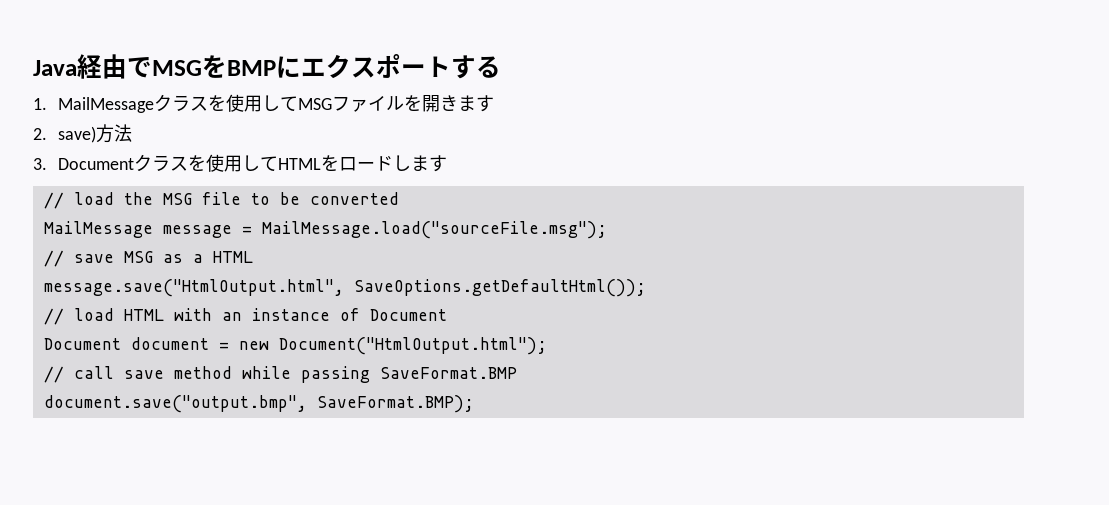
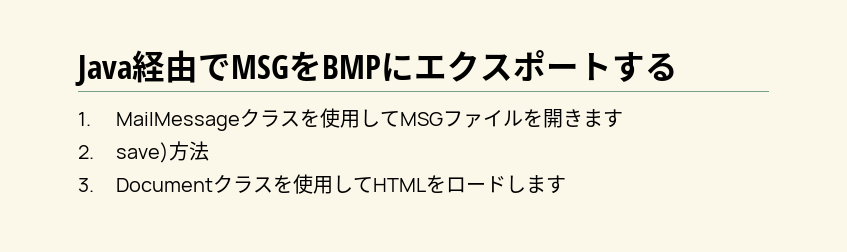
[43,192,399,209] [43,221,607,239] [43,250,253,267] [43,279,646,297] [43,308,447,325] [43,337,547,355] [43,366,517,383] [43,395,474,413] // // load the MSG file to be converted // MailMessage message = MailMessage.load("sourceFile.msg"); // // save MSG as a HTML // message.save("HtmlOutput.html", SaveOptions.getDefaultHtml()); // // load HTML with an instance of Document // Document document = new Document("HtmlOutput.html"); // // call save method while passing SaveFormat.BMP // document.save("output.bmp", SaveFormat.BMP); -> (566, 184) none

